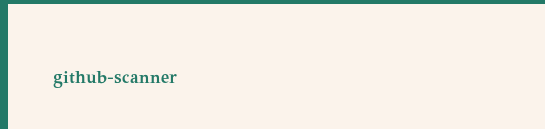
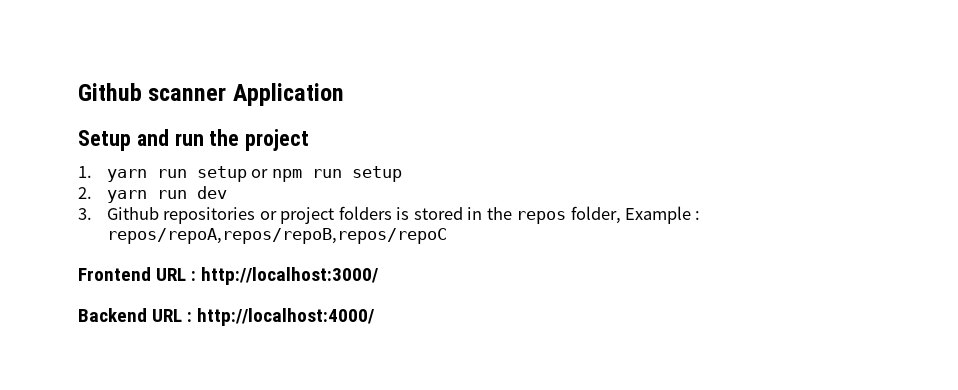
[53,71,177,88] github-scanner -> [78,83,344,106] [78,129,310,151] [78,166,402,182] [78,186,228,203] [78,206,701,224] [107,228,448,244] [78,267,379,285] [78,308,375,326] Github scanner Application // Setup and run the project // 1. yarn run setup or npm run setup // 2. yarn run dev // 3. Github repositories or project folders is stored in the repos folder, Example : repos/repoA,repos/repoB,repos/repoC // Frontend URL : http://localhost:3000/ // Backend URL : http://localhost:4000/

